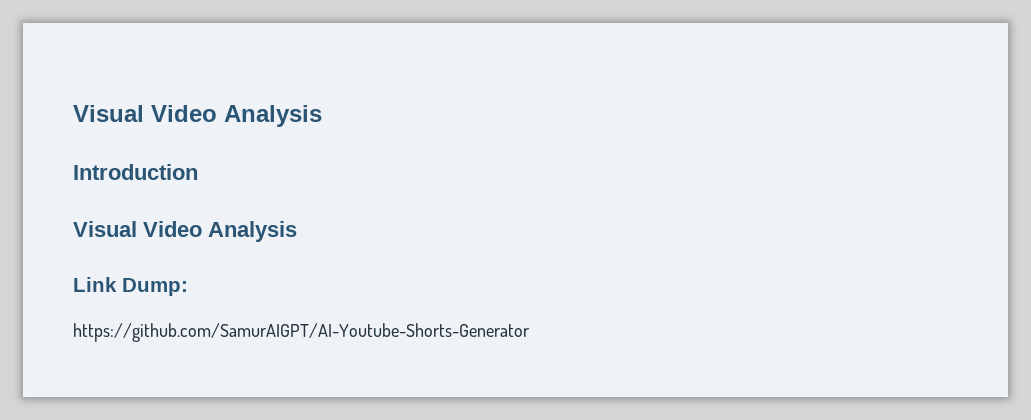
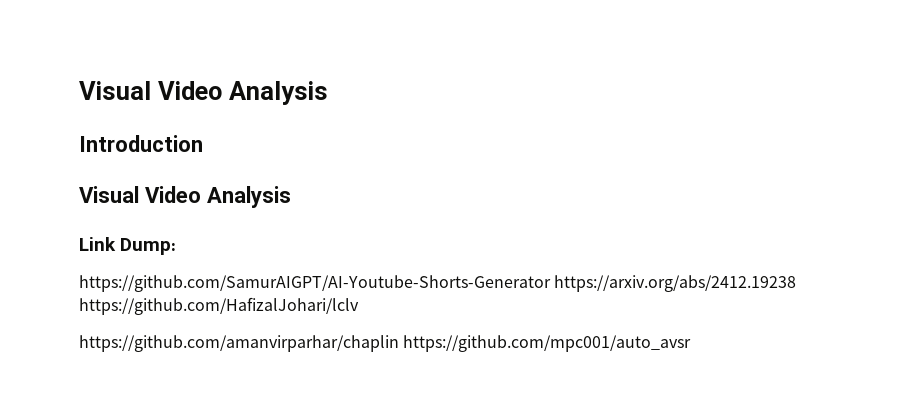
(530, 332) none -> [554,275,797,292] [79,297,359,315] [79,335,692,352] https://arxiv.org/abs/2412.19238 https://github.com/HafizalJohari/lclv // https://github.com/amanvirparhar/chaplin https://github.com/mpc001/auto_avsr

